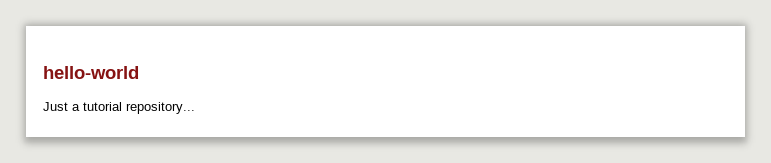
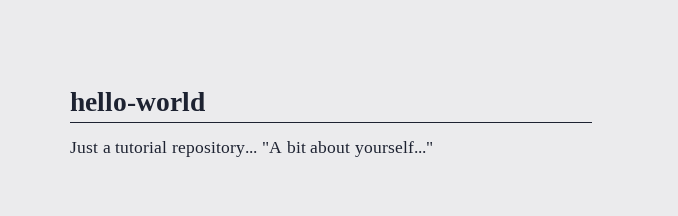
(195, 108) none -> [261,141,434,157] "A bit about yourself..."

